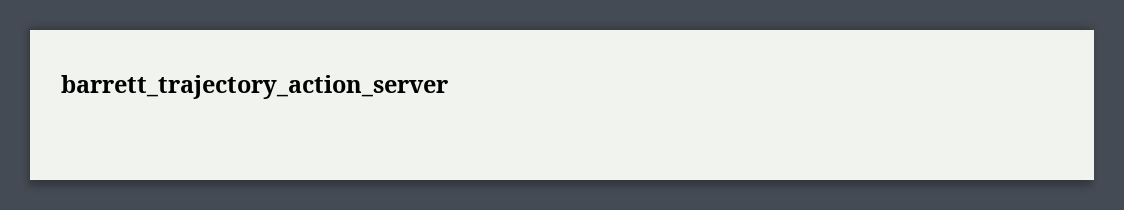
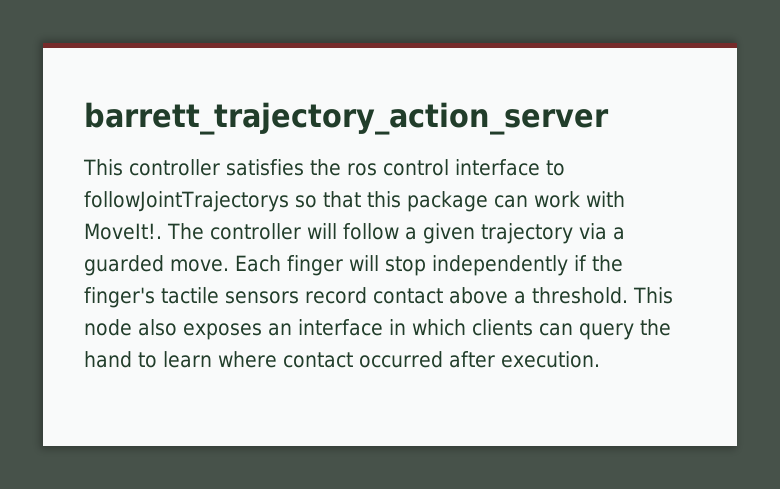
(448, 87) none -> [83,159,565,176] [84,191,625,212] [84,223,625,244] [84,255,623,276] [84,287,673,308] [84,319,671,340] [84,351,600,368] // This controller satisfies the ros control interface to followJointTrajectorys so that this package can work with MoveIt!. The controller will follow a given trajectory via a guarded move. Each finger will stop independently if the finger's tactile sensors record contact above a threshold. This node also exposes an interface in which clients can query the hand to learn where contact occurred after execution.

